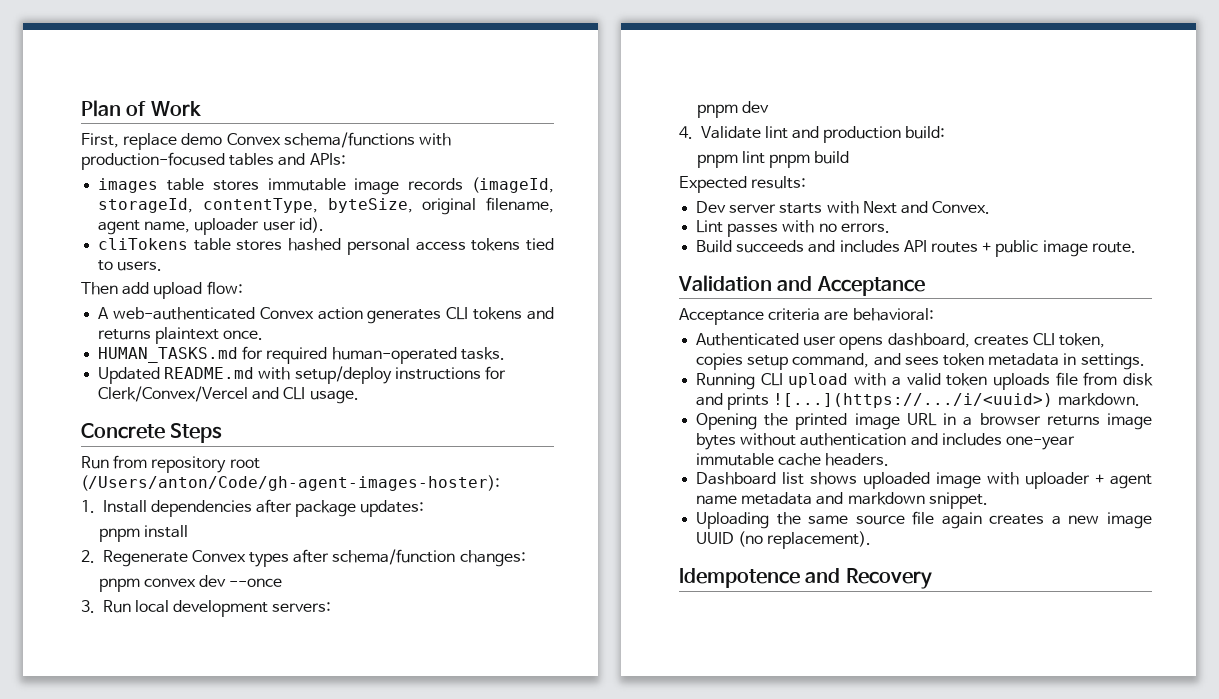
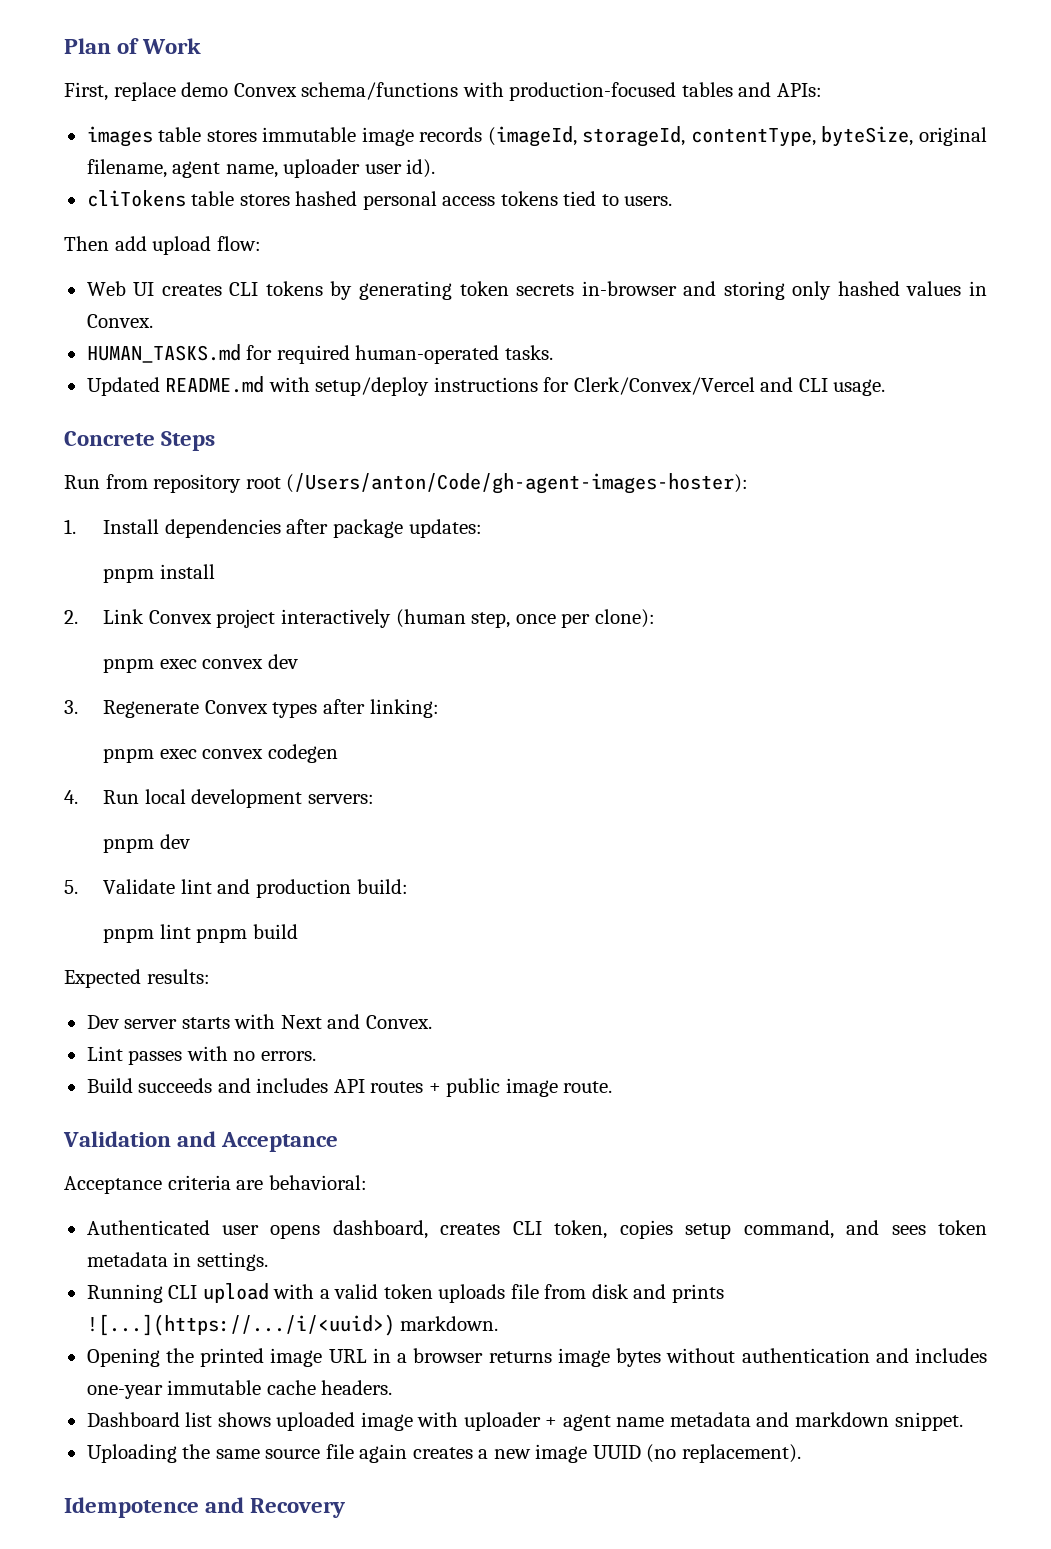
[98,307,555,324] [98,327,264,344] A web-authenticated Convex action generates CLI tokens and returns plaintext once. -> [86,281,988,300] [86,314,153,328] Web UI creates CLI tokens by generating token secrets in-browser and storing only hashed values in Convex.
(95, 556) none -> [103,609,655,628] [103,654,298,673] [64,700,78,714] Link Convex project interactively (human step, once per clone): // pnpm exec convex dev // 3.
[332,549,526,567] [98,575,283,592] [81,600,95,613] schema/function changes: // pnpm convex dev --once // 3. -> [369,699,439,718] [103,744,338,763] [64,790,78,804] linking: // pnpm exec convex codegen // 4.
[679,126,693,139] 4. -> [64,880,78,894] 5.

